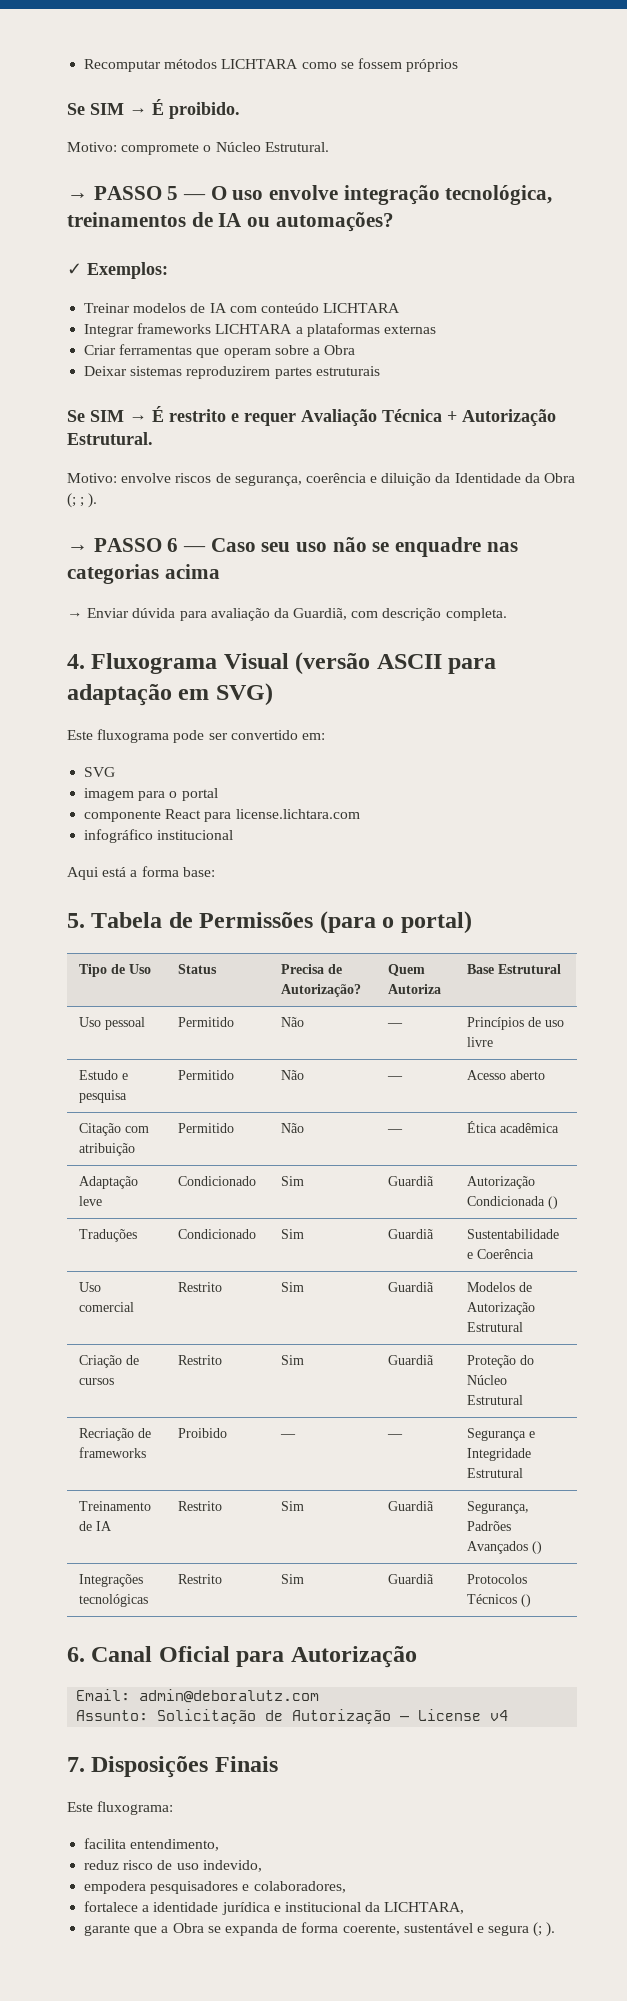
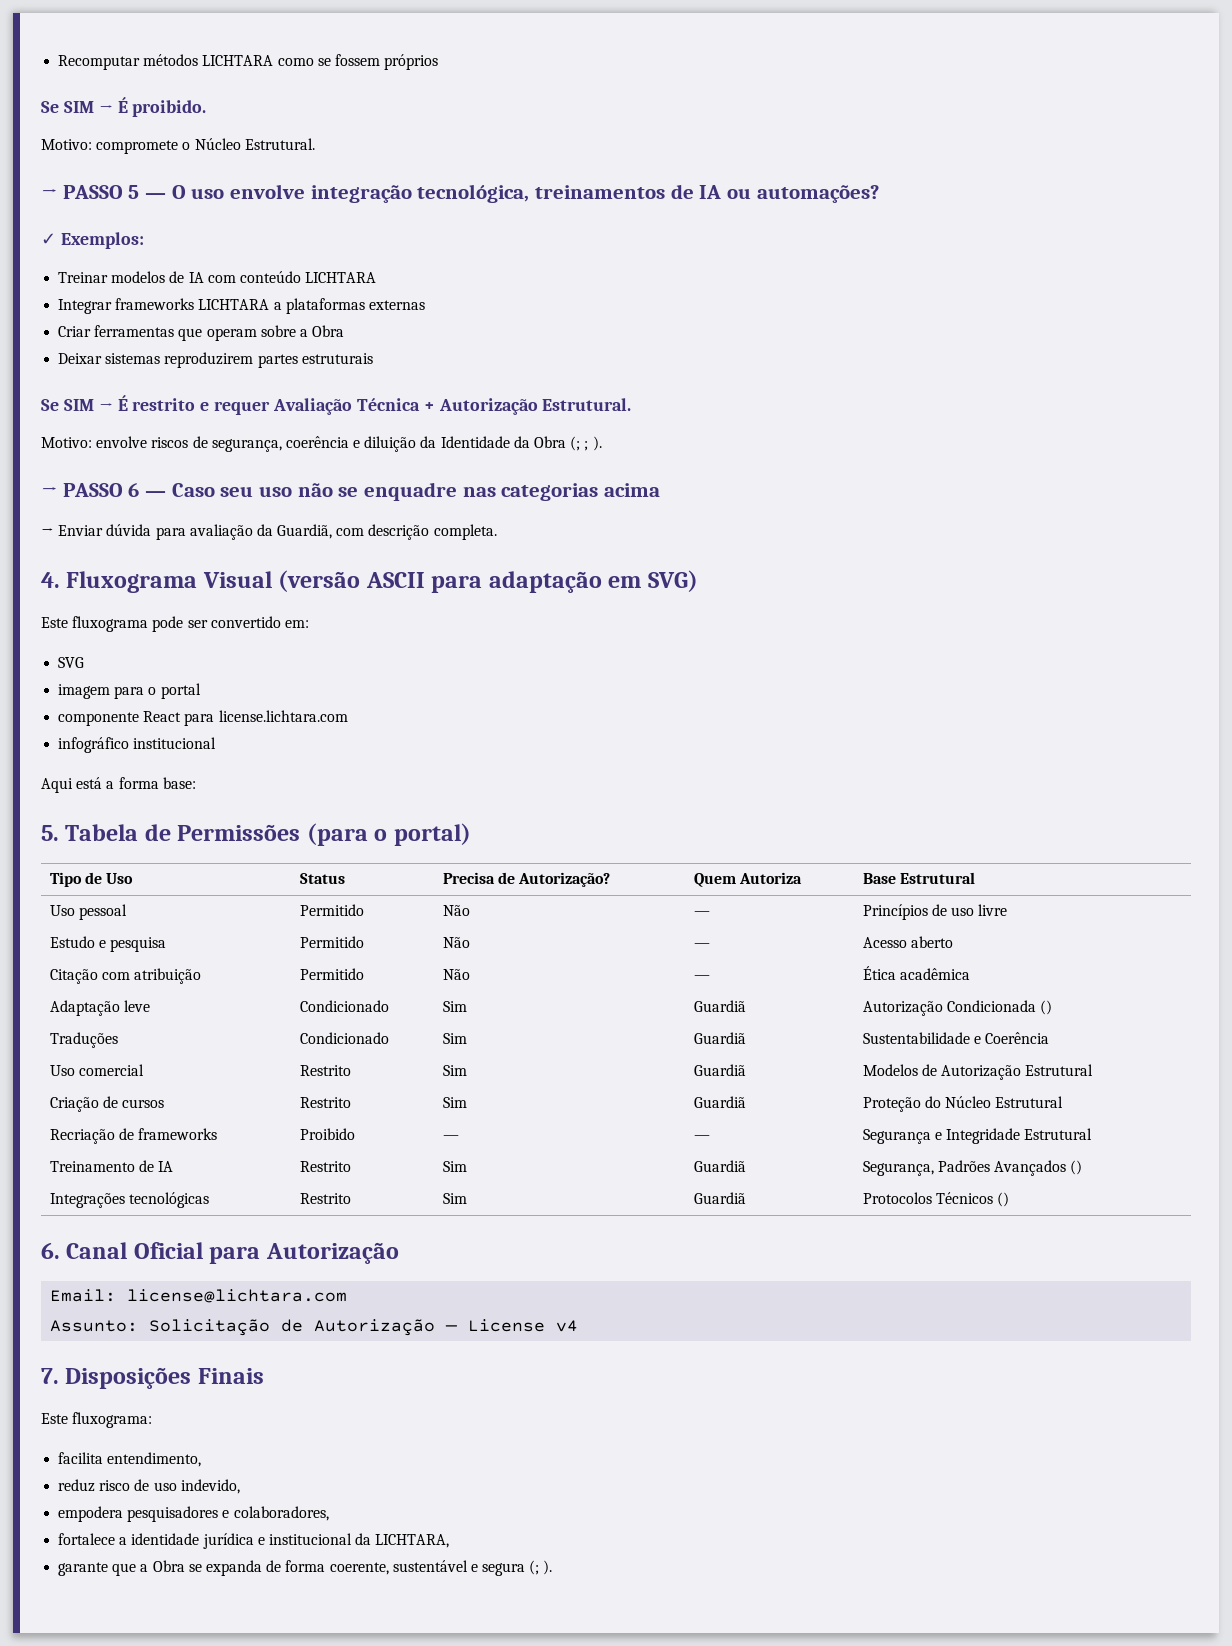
[139,1689,320,1703] admin@deboralutz.com -> [127,1289,348,1303] license@lichtara.com

